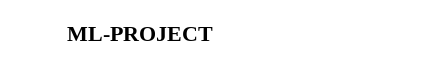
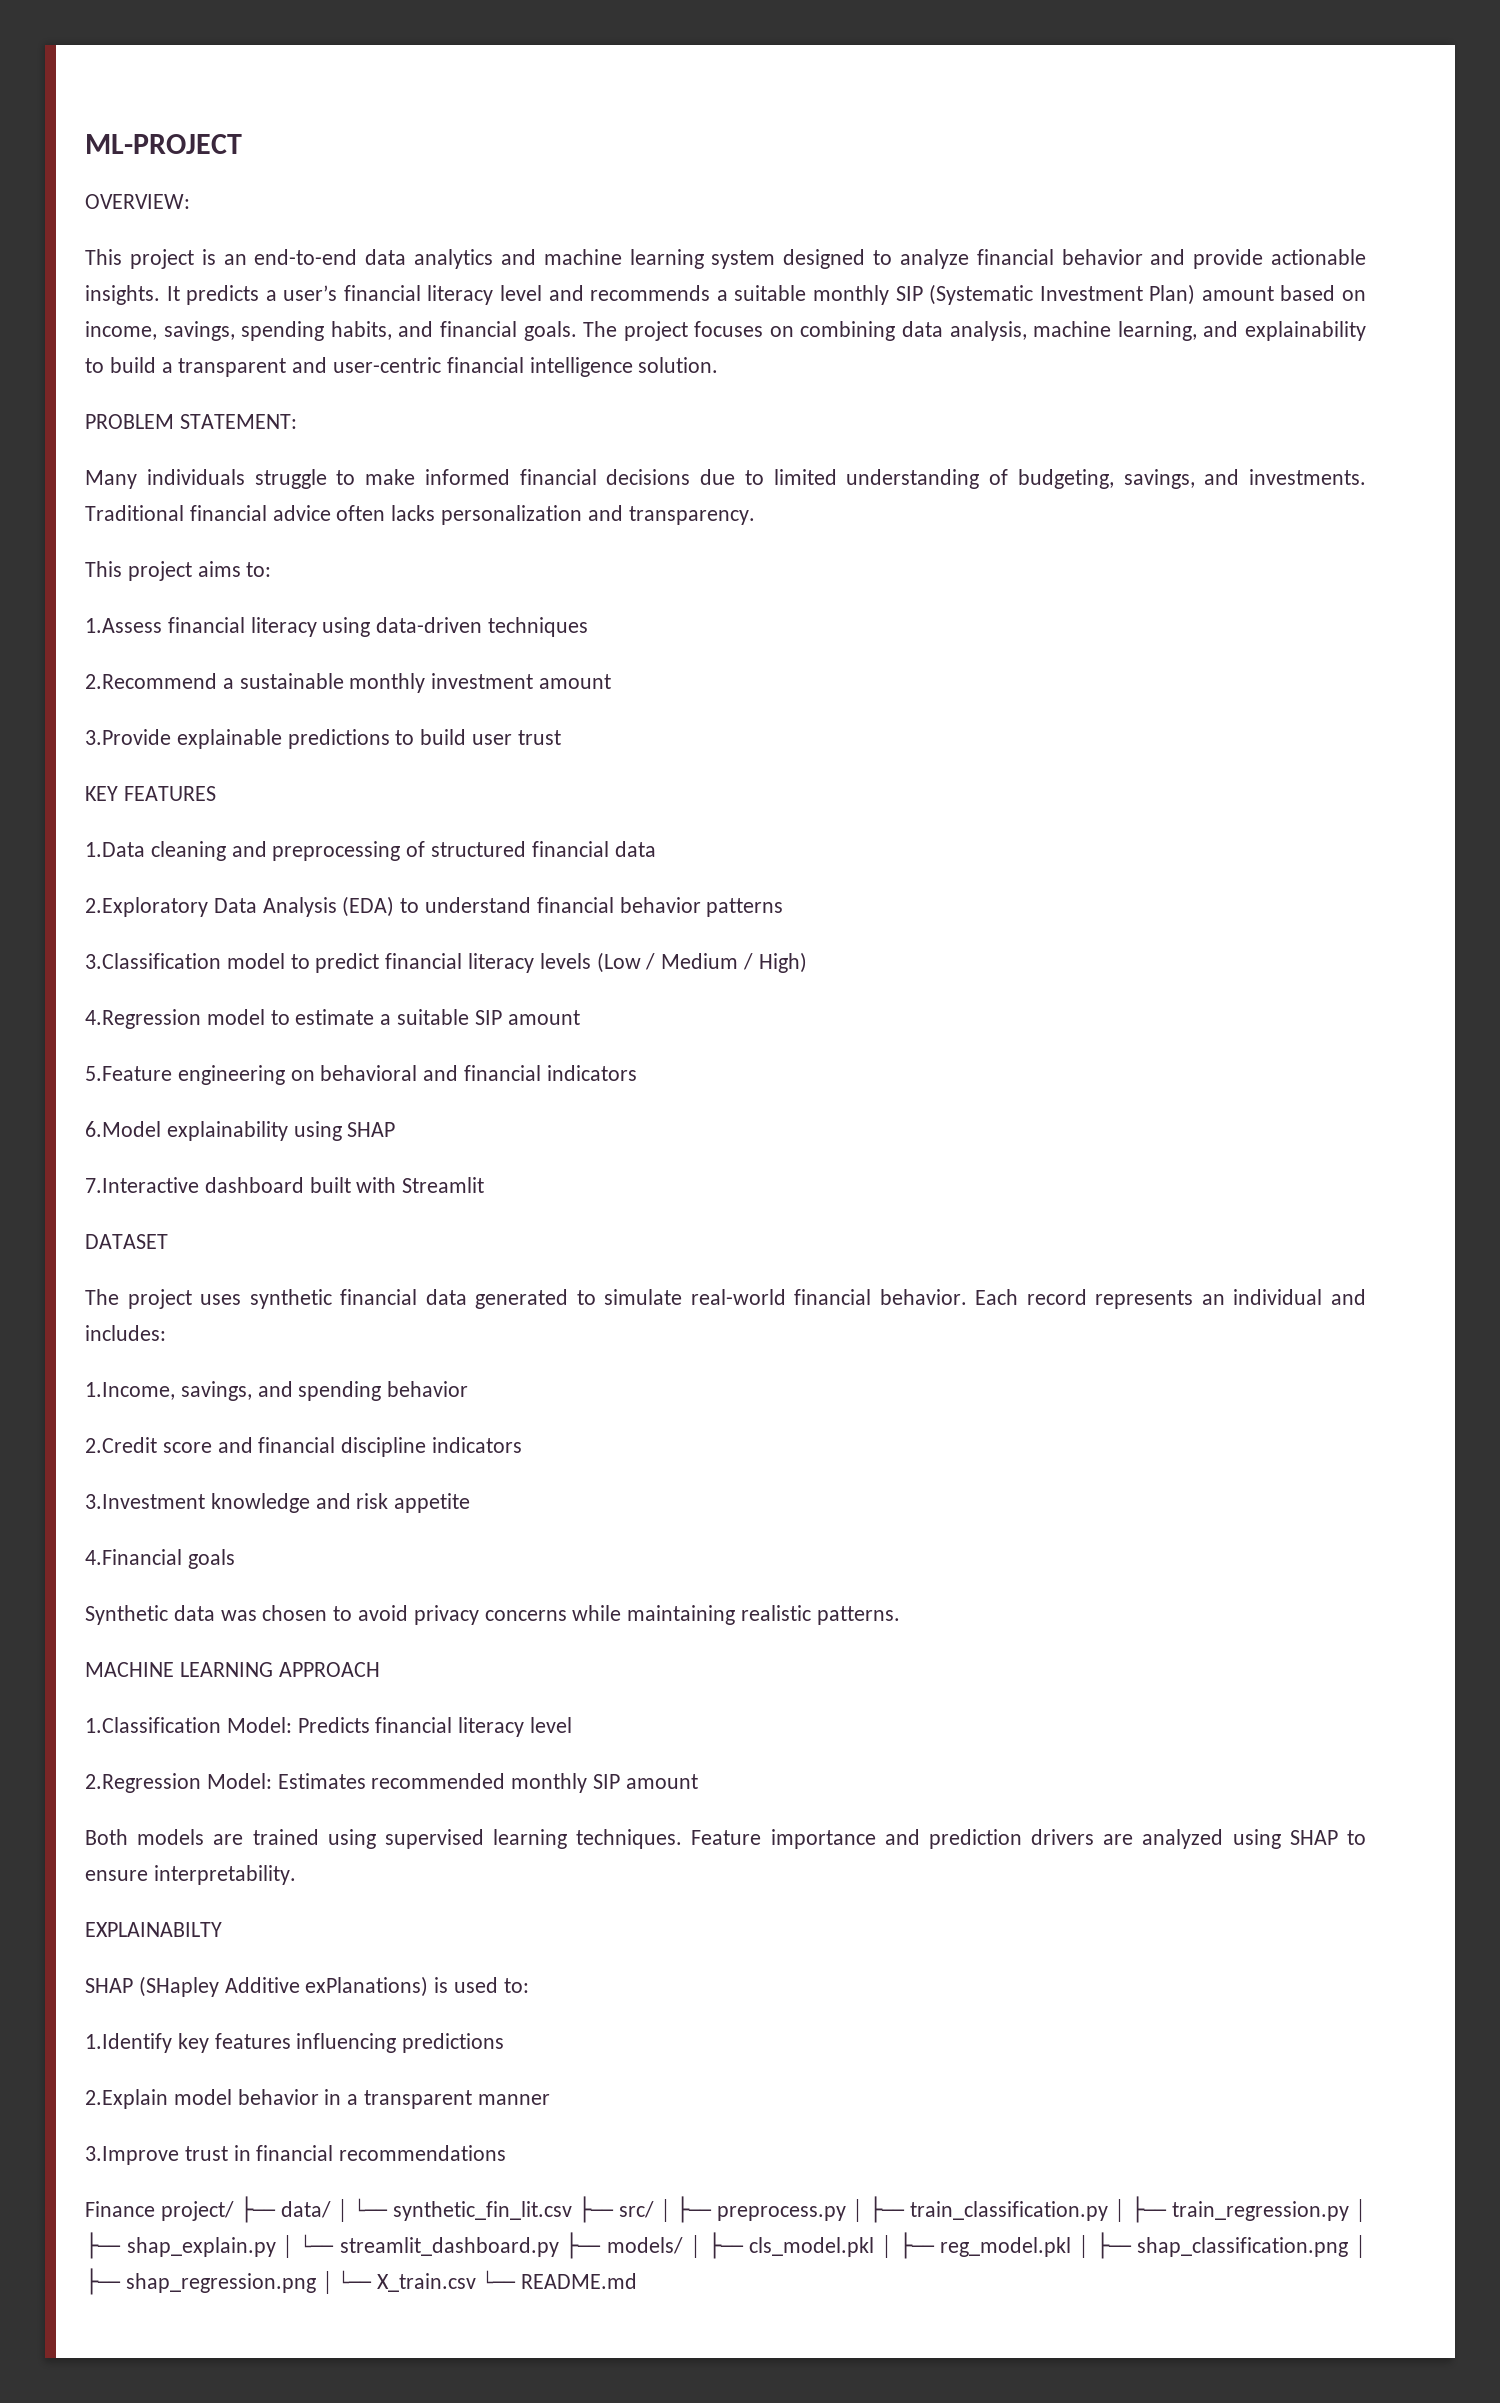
(213, 34) none -> [85,194,190,209] [85,249,1366,269] [85,284,1366,305] [85,321,1366,341] [85,357,719,377] [85,414,297,429] [85,469,1366,489] [85,505,755,525] [85,561,272,581] [85,617,589,637] [85,673,612,693] [85,729,561,749] [85,786,216,801] [85,841,656,861] [85,896,784,917] [85,952,807,973] [85,1009,580,1029] [85,1065,637,1085] [85,1121,396,1141] [85,1177,485,1193] [85,1234,168,1249] [85,1289,1366,1309] [85,1325,166,1341] [85,1381,469,1401] [85,1437,523,1457] [85,1493,471,1513] [85,1549,235,1569] [85,1605,900,1625] [85,1662,380,1677] [85,1717,573,1737] [85,1773,698,1793] [85,1829,1366,1849] [85,1865,296,1885] [85,1922,222,1937] [85,1976,529,1997] [85,2033,505,2053] [85,2089,550,2109] [85,2145,507,2165] [85,2196,1366,2223] [85,2232,1366,2259] [85,2268,637,2295] // OVERVIEW: // This project is an end-to-end data analytics and machine learning system designed to analyze financial behavior and provide actionable insights. It predicts a user’s financial literacy level and recommends a suitable monthly SIP (Systematic Investment Plan) amount based on income, savings, spending habits, and financial goals. The project focuses on combining data analysis, machine learning, and explainability to build a transparent and user-centric financial intelligence solution. // PROBLEM STATEMENT: // Many individuals struggle to make informed financial decisions due to limited understanding of budgeting, savings, and investments. Traditional financial advice often lacks personalization and transparency. // This project aims to: // 1.Assess financial literacy using data-driven techniques // 2.Recommend a sustainable monthly investment amount // 3.Provide explainable predictions to build user trust // KEY FEATURES // 1.Data cleaning and preprocessing of structured financial data // 2.Exploratory Data Analysis (EDA) to understand financial behavior patterns // 3.Classification model to predict financial literacy levels (Low / Medium / High) // 4.Regression model to estimate a suitable SIP amount // 5.Feature engineering on behavioral and financial indicators // 6.Model explainability using SHAP // 7.Interactive dashboard built with Streamlit // DATASET // The project uses synthetic financial data generated to simulate real-world financial behavior. Each record represents an individual and includes: // 1.Income, savings, and spending behavior // 2.Credit score and financial discipline indicators // 3.Investment knowledge and risk appetite // 4.Financial goals // Synthetic data was chosen to avoid privacy concerns while maintaining realistic patterns. // MACHINE LEARNING APPROACH // 1.Classification Model: Predicts financial literacy level // 2.Regression Model: Estimates recommended monthly SIP amount // Both models are trained using supervised learning techniques. Feature importance and prediction drivers are analyzed using SHAP to ensure interpretability. // EXPLAINABILTY // SHAP (SHapley Additive exPlanations) is used to: // 1.Identify key features influencing predictions // 2.Explain model behavior in a transparent manner // 3.Improve trust in financial recommendations // Finance project/ ├── data/ │ └── synthetic_fin_lit.csv ├── src/ │ ├── preprocess.py │ ├── train_classification.py │ ├── train_regression.py │ ├── shap_explain.py │ └── streamlit_dashboard.py ├── models/ │ ├── cls_model.pkl │ ├── reg_model.pkl │ ├── shap_classification.png │ ├── shap_regression.png │ └── X_train.csv └── README.md

